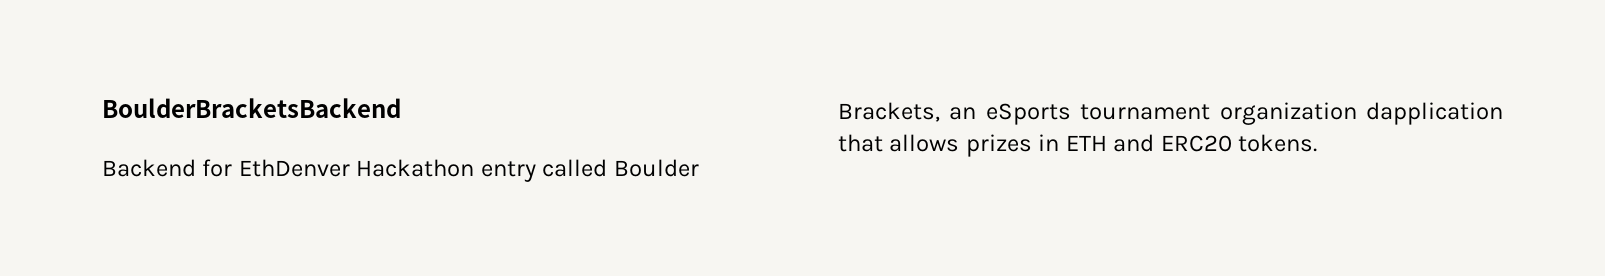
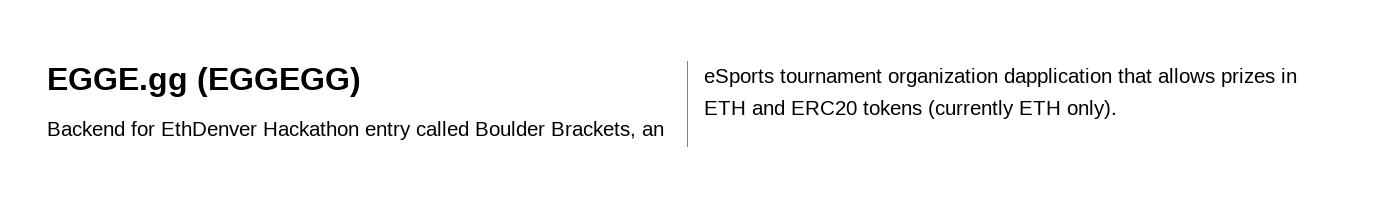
[102,98,401,118] BoulderBracketsBackend -> [47,67,361,97] EGGE.gg (EGGEGG)
[1238,134,1318,152] tokens. -> [863,100,1117,119] tokens (currently ETH only).

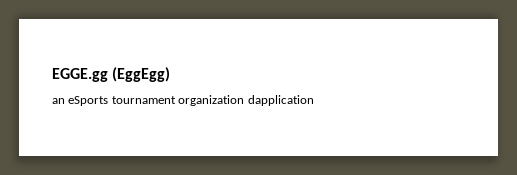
[197,67,361,97] [47,121,636,140] (EGGEGG) // Backend for EthDenver Hackathon entry called Boulder Brackets, -> [112,67,171,82] (EggEgg) //
[1118,68,1297,87] [704,100,1117,119] that allows prizes in ETH and ERC20 tokens (currently ETH only). -> (314, 100) none

